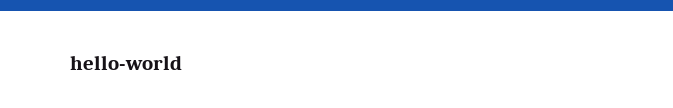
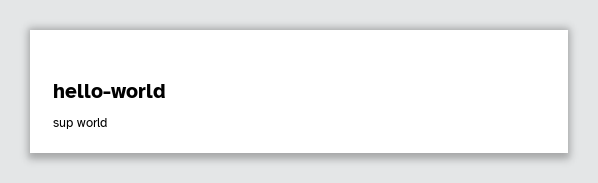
(182, 62) none -> [53,118,107,129] // sup world

